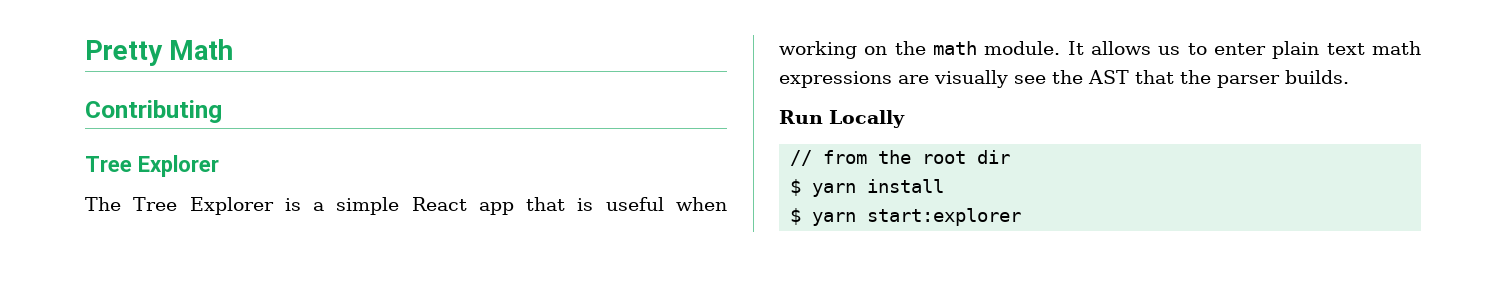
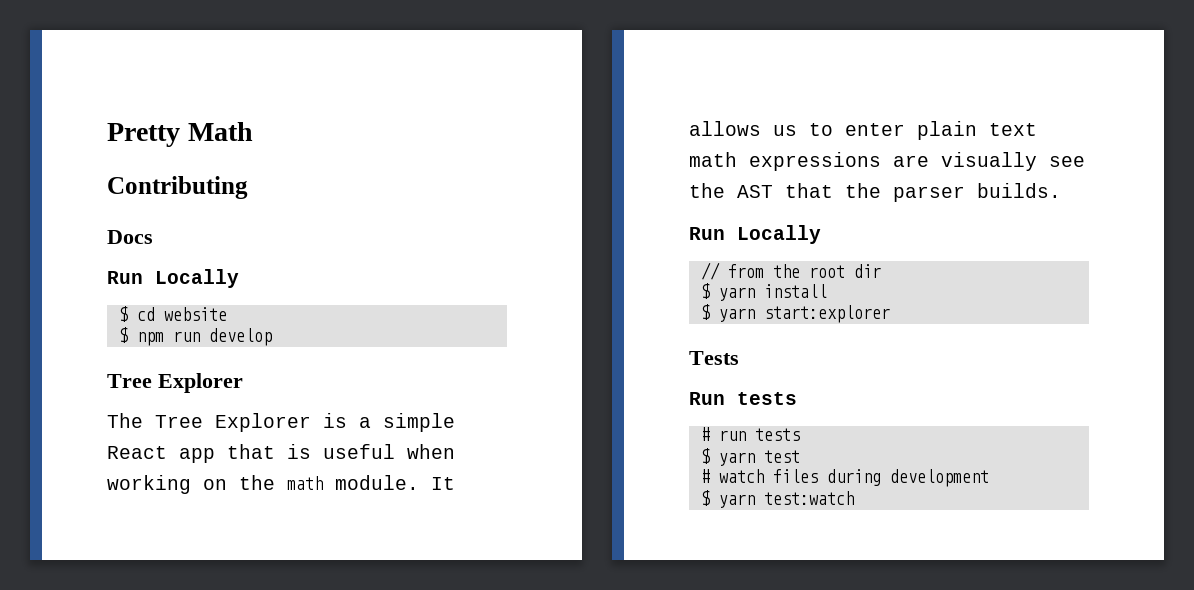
(222, 111) none -> [107,230,153,244] [107,269,239,288] [118,306,227,322] [118,327,272,346] // Docs // Run Locally // $ cd website // $ npm run develop
(1022, 217) none -> [689,351,739,365] [689,392,797,405] [700,427,800,441] [700,448,800,466] [700,469,989,487] [700,490,854,508] // Tests // Run tests // # run tests // $ yarn test // # watch files during development // $ yarn test:watch

